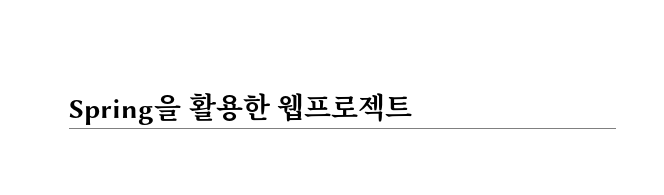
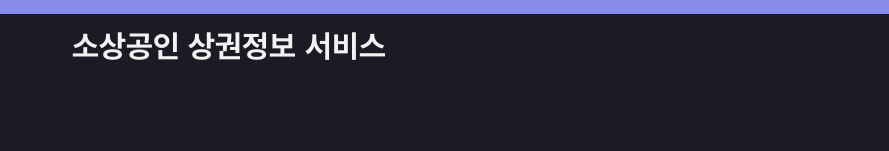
[69,93,413,125] Spring을 활용한 웹프로젝트 -> [72,32,386,60] 소상공인 상권정보 서비스

